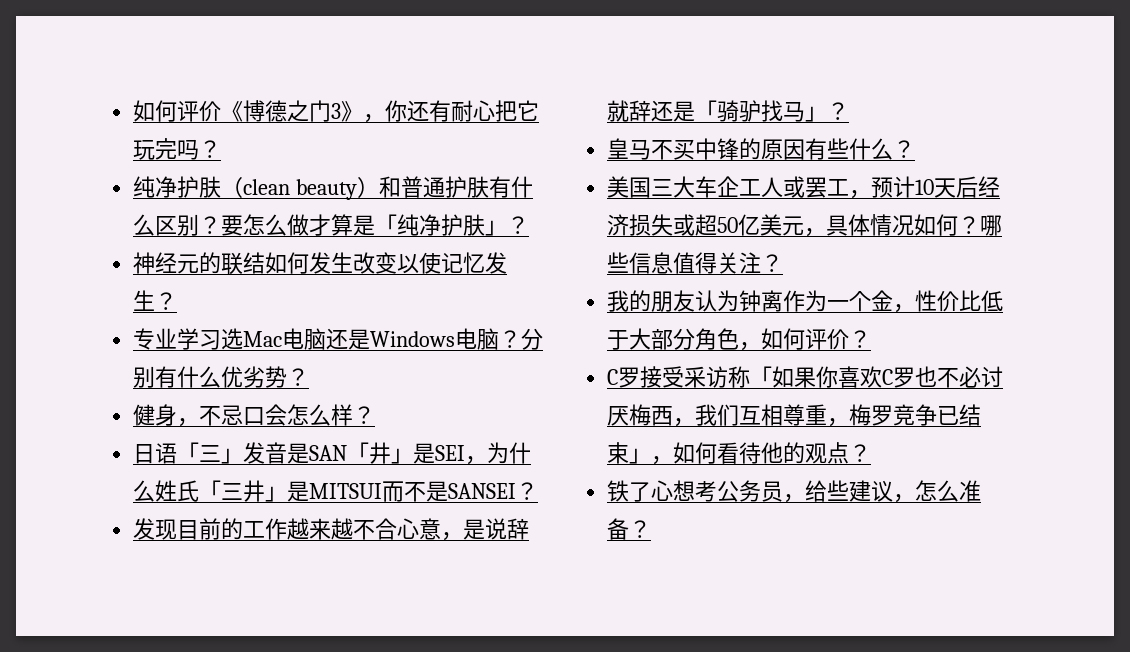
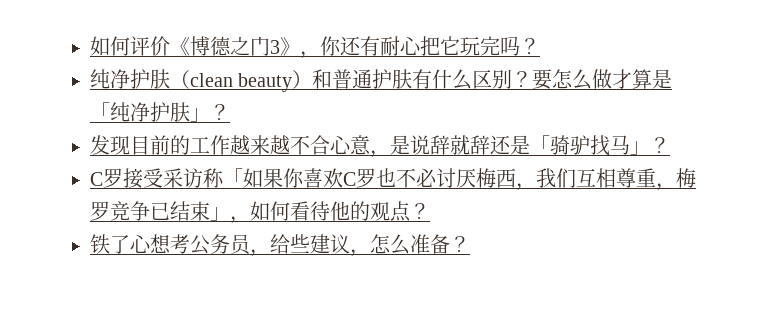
[133,252,508,275] [133,290,178,311] [133,328,544,350] [133,366,310,388] [133,404,376,427] [133,442,532,465] [133,480,539,502] // 神经元的联结如何发生改变以使记忆发生？ // 专业学习选Mac电脑还是Windows电脑？分别有什么优劣势？ // 健身，不忌口会怎么样？ // 日语「三」发音是SAN「井」是SEI，为什么姓氏「三井」是MITSUI而不是SANSEI？ -> (230, 112) none
[607,138,916,160] [607,176,1001,199] [607,214,1003,237] [607,252,784,274] [607,290,1004,313] [607,328,872,351] // 皇马不买中锋的原因有些什么？ // 美国三大车企工人或罢工，预计10天后经济损失或超50亿美元，具体情况如何？哪些信息值得关注？ // 我的朋友认为钟离作为一个金，性价比低于大部分角色，如何评价？ -> (670, 145) none

